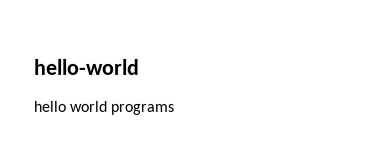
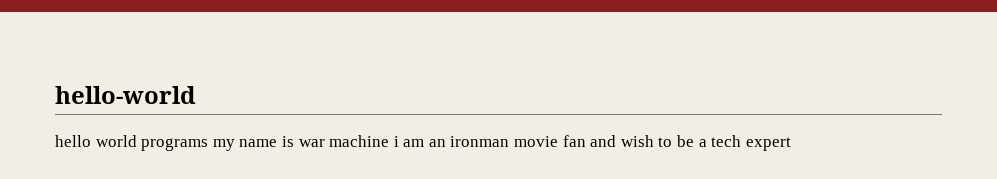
(175, 109) none -> [212,135,791,151] my name is war machine i am an ironman movie fan and wish to be a tech expert

